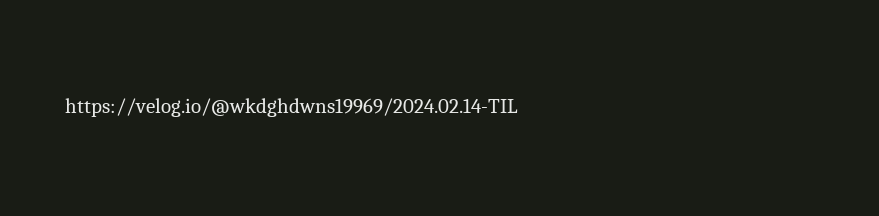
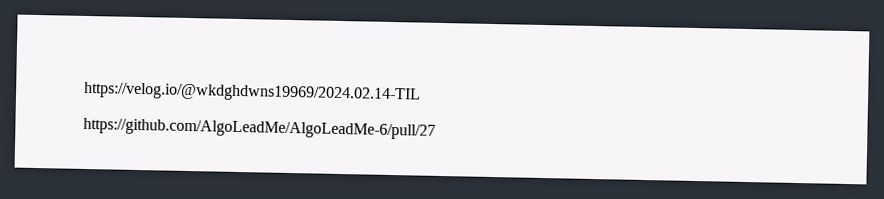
(518, 107) none -> [83,117,436,140] // https://github.com/AlgoLeadMe/AlgoLeadMe-6/pull/27

